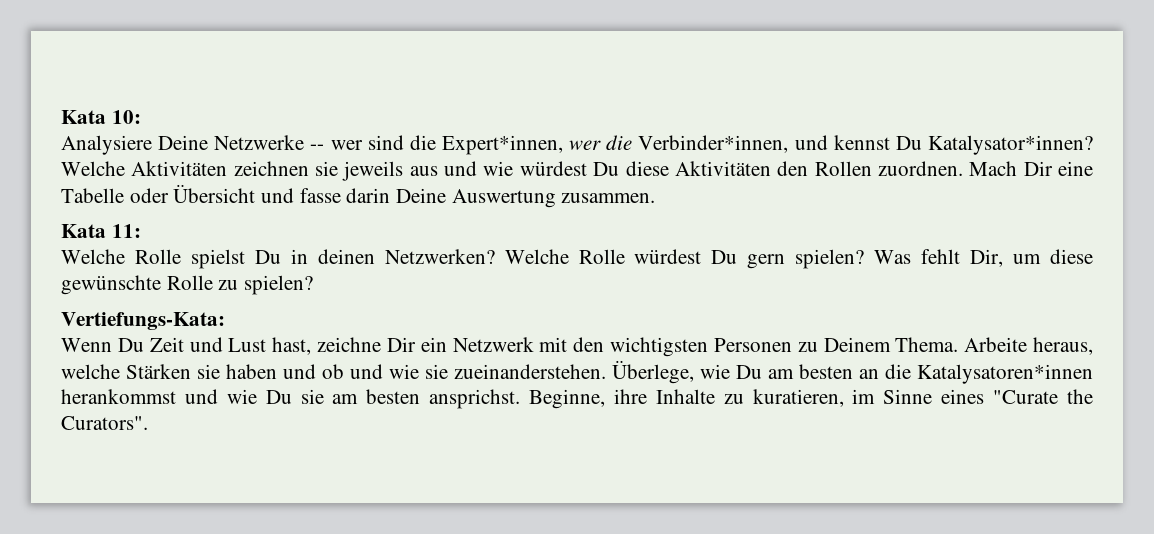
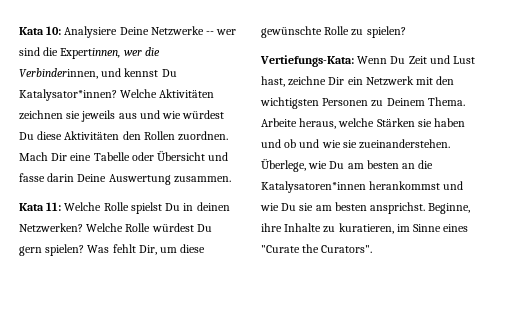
(141, 117) // -> (62, 30) none
[441,135,563,155] Expert*innen, -> [60,48,121,59] Expertinnen,
[638,135,789,153] Verbinder*innen, -> [19,68,98,79] Verbinderinnen,
(141, 231) // -> (62, 206) none
(225, 321) // -> (354, 61) none

